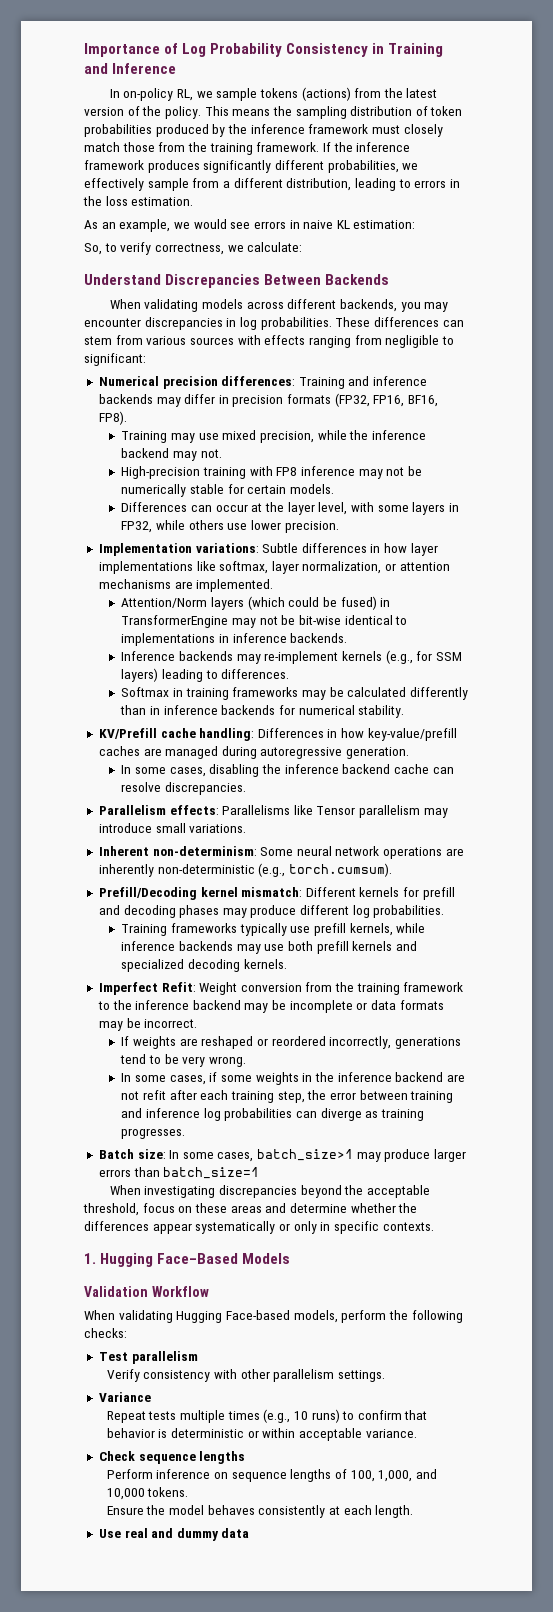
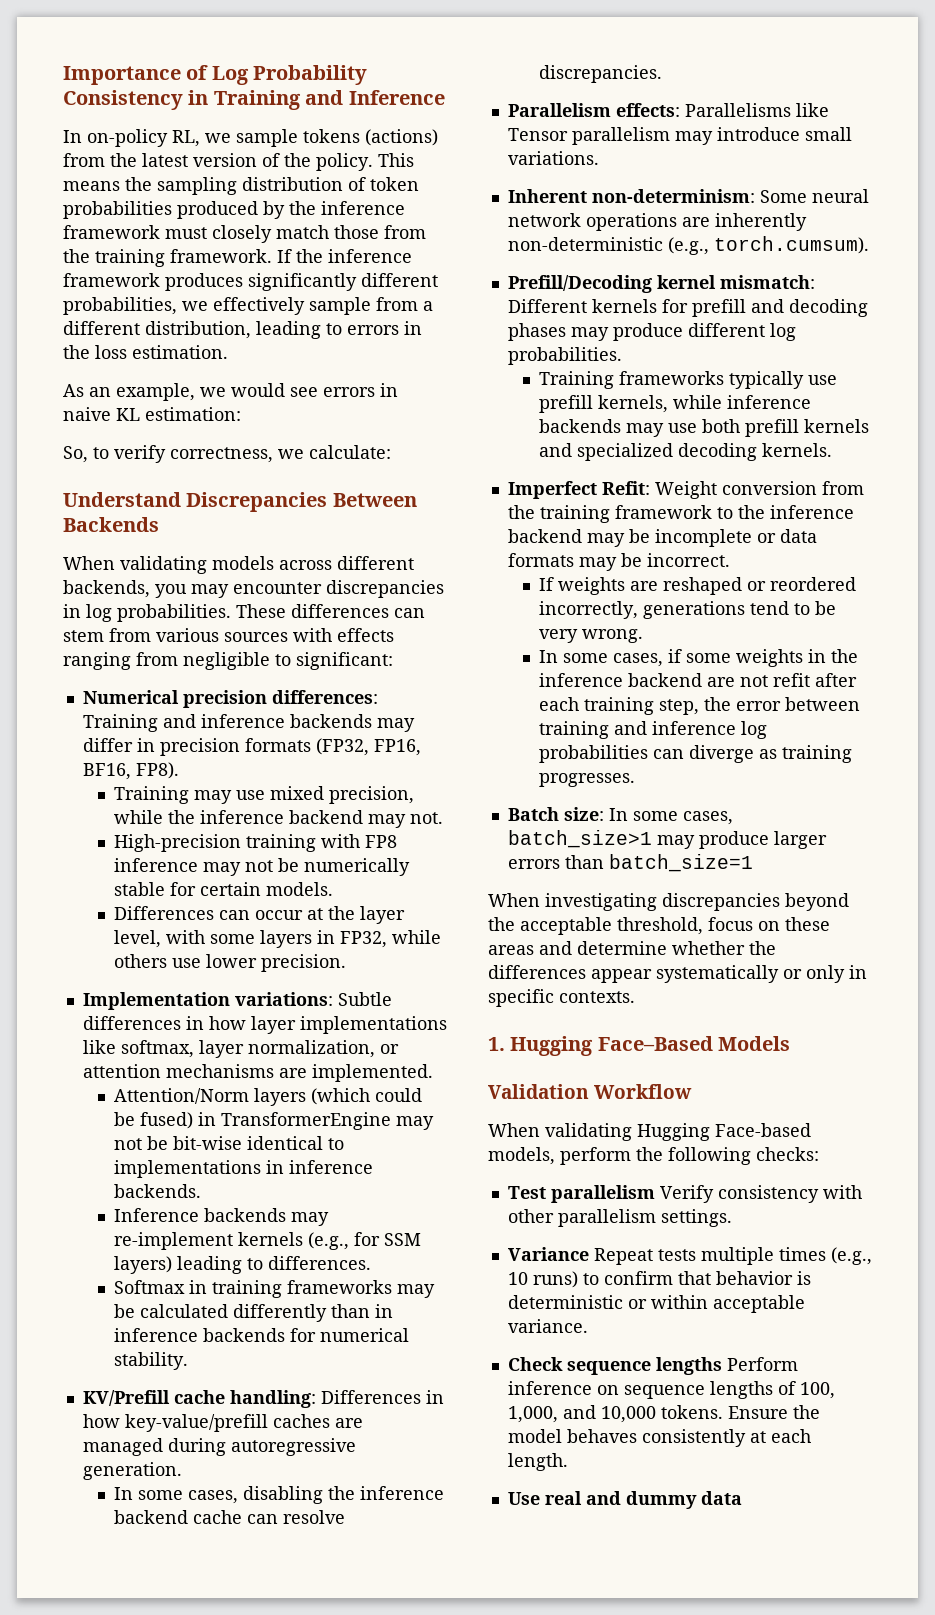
(198, 1357) // -> (655, 1194) none
(151, 1397) // -> (589, 1254) none
(246, 1457) // -> (722, 1366) none
(189, 1492) // -> (723, 1412) none

